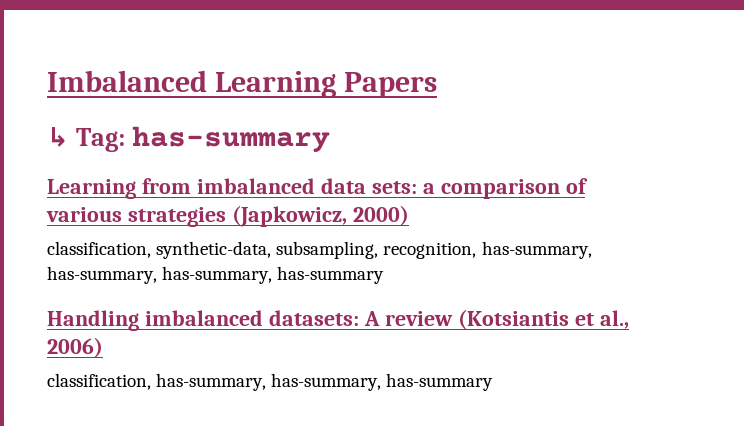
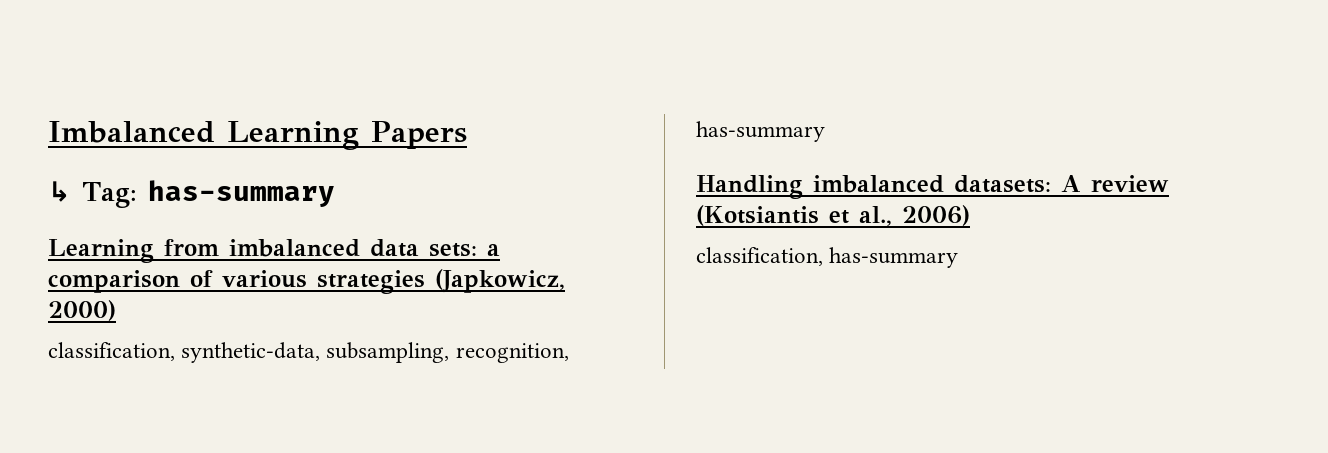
[481,241,592,259] [47,266,273,284] has-summary, has-summary, has-summary, -> (569, 353) none
[156,373,382,391] has-summary, has-summary, -> (823, 256) none

